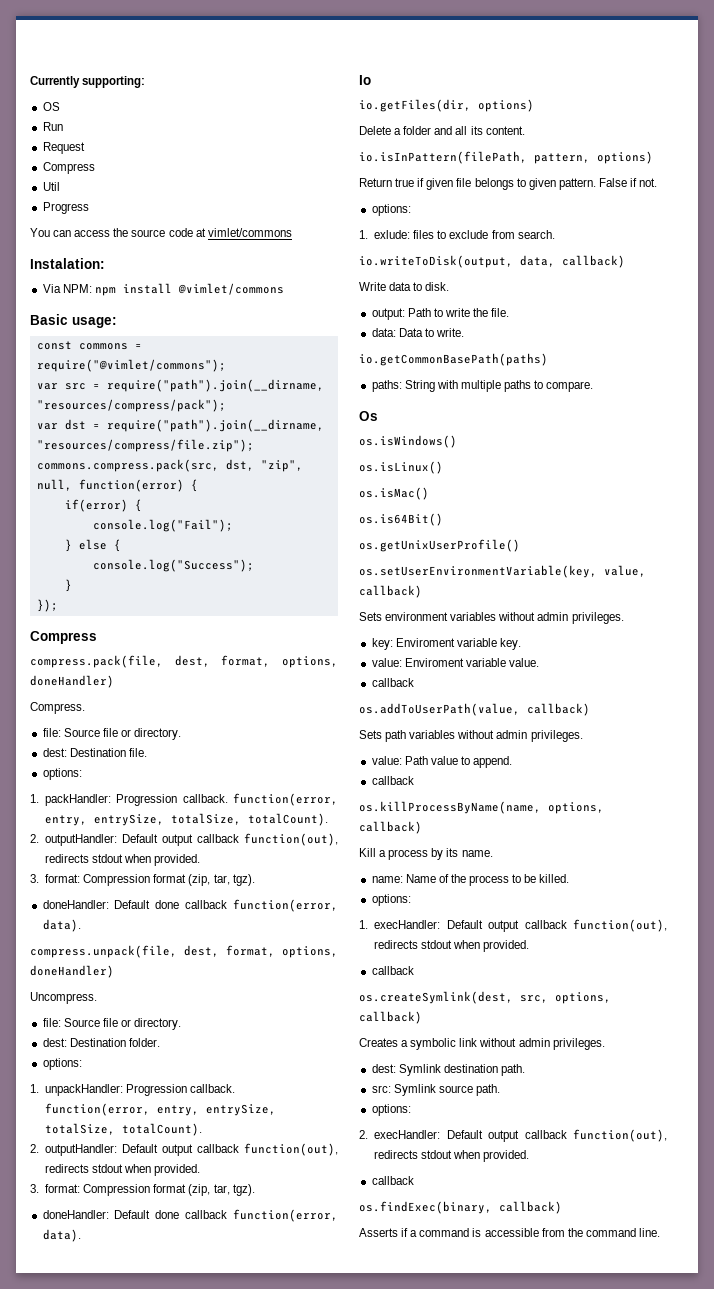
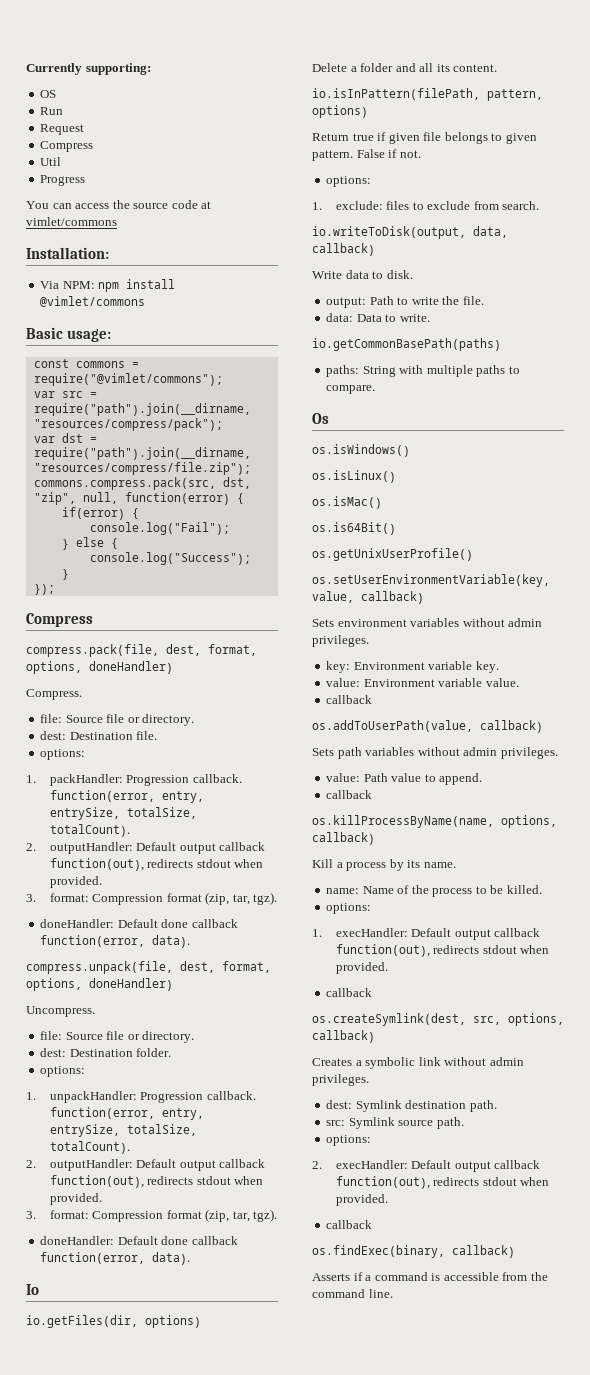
[30,258,105,269] Instalation: -> [26,247,109,259] Installation:
[374,230,411,239] exlude: -> [335,201,383,210] exclude:
[395,638,455,647] Enviroment -> [353,662,425,670] Environment
[404,658,464,667] Enviroment -> [363,679,435,687] Environment

